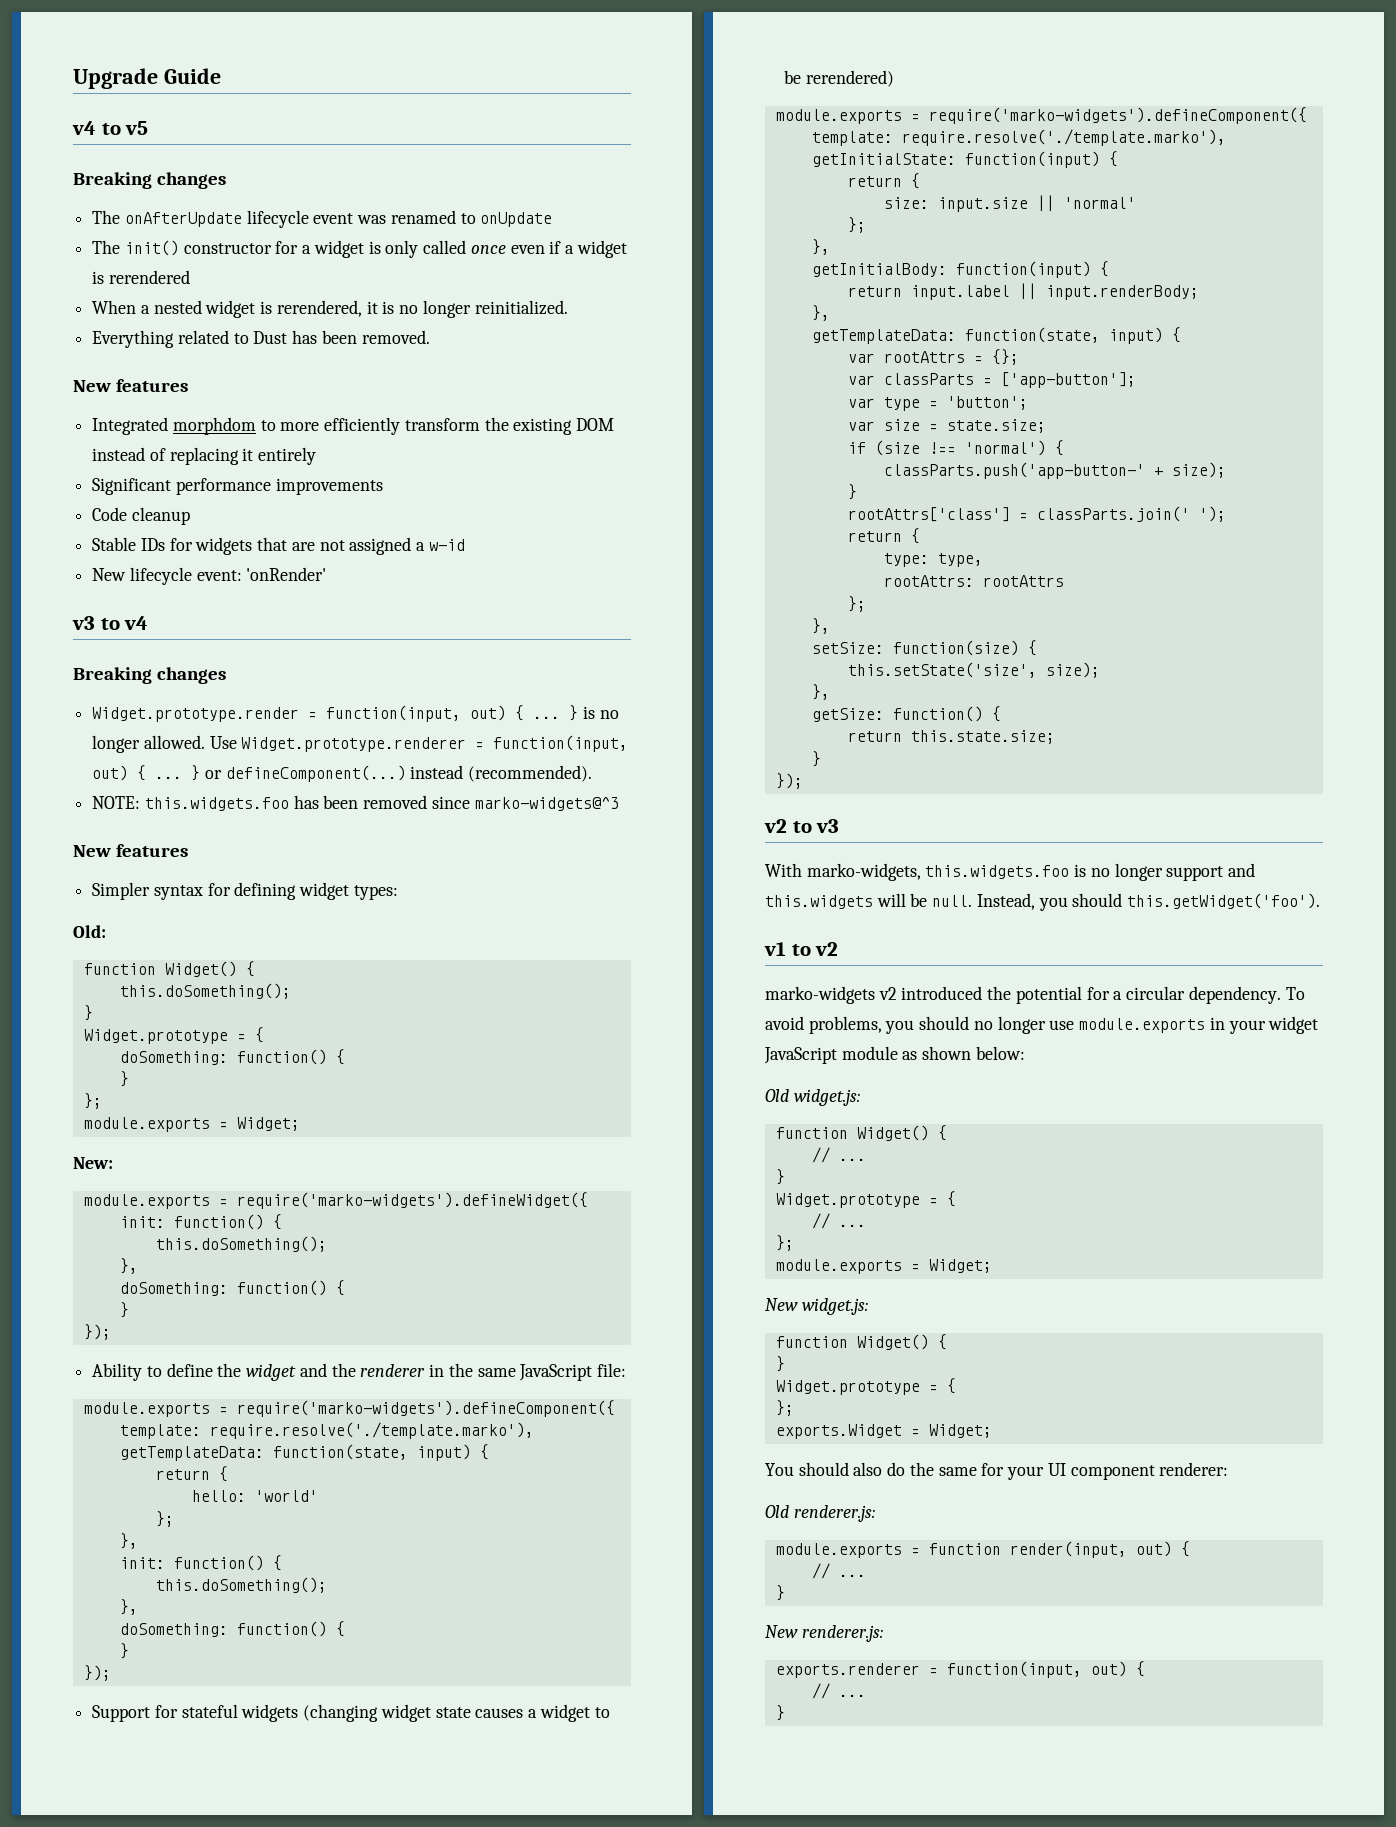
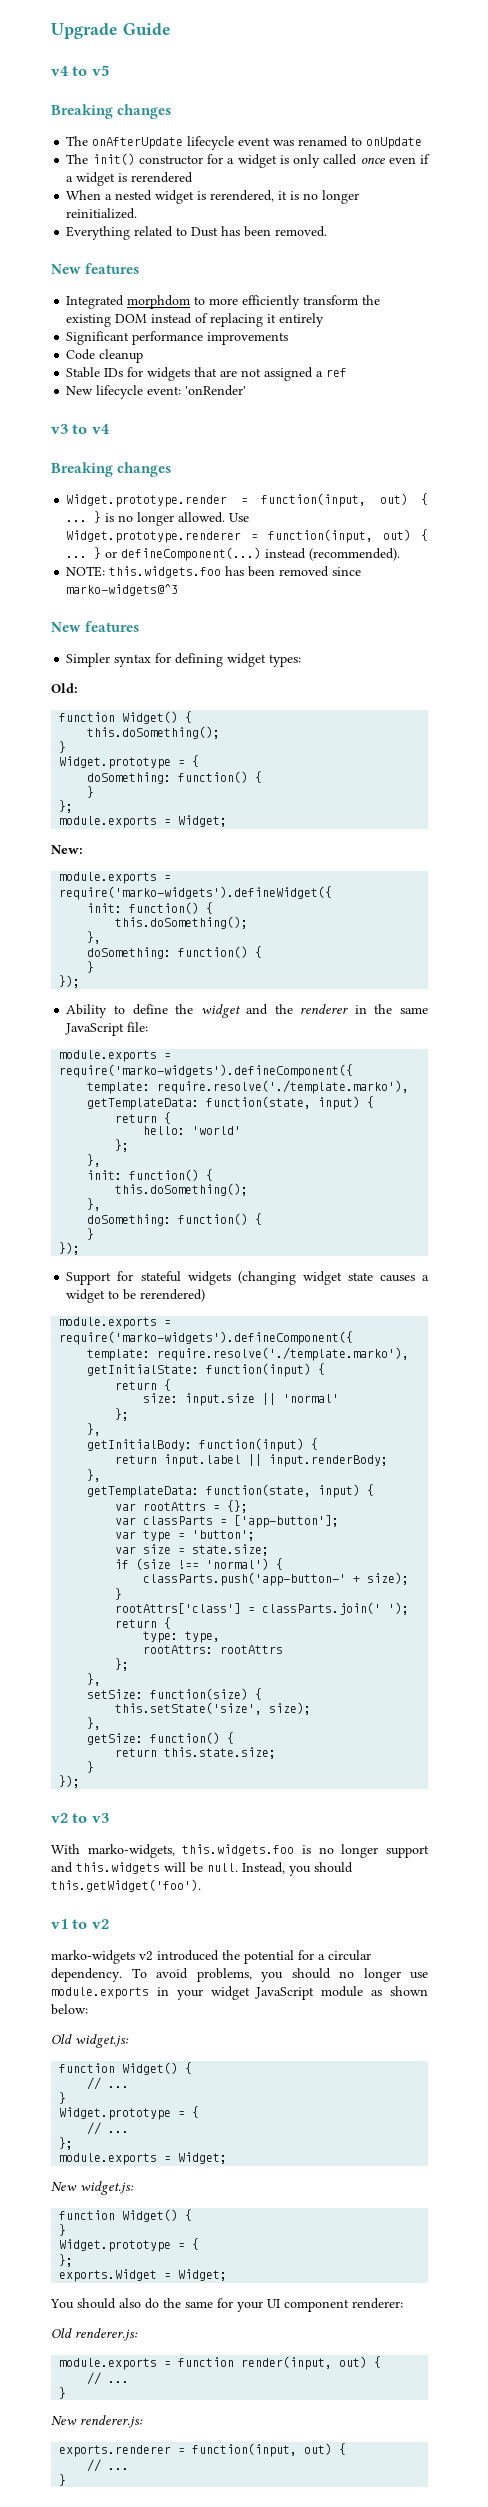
[428,539,465,551] w-id -> [326,368,348,377] ref

